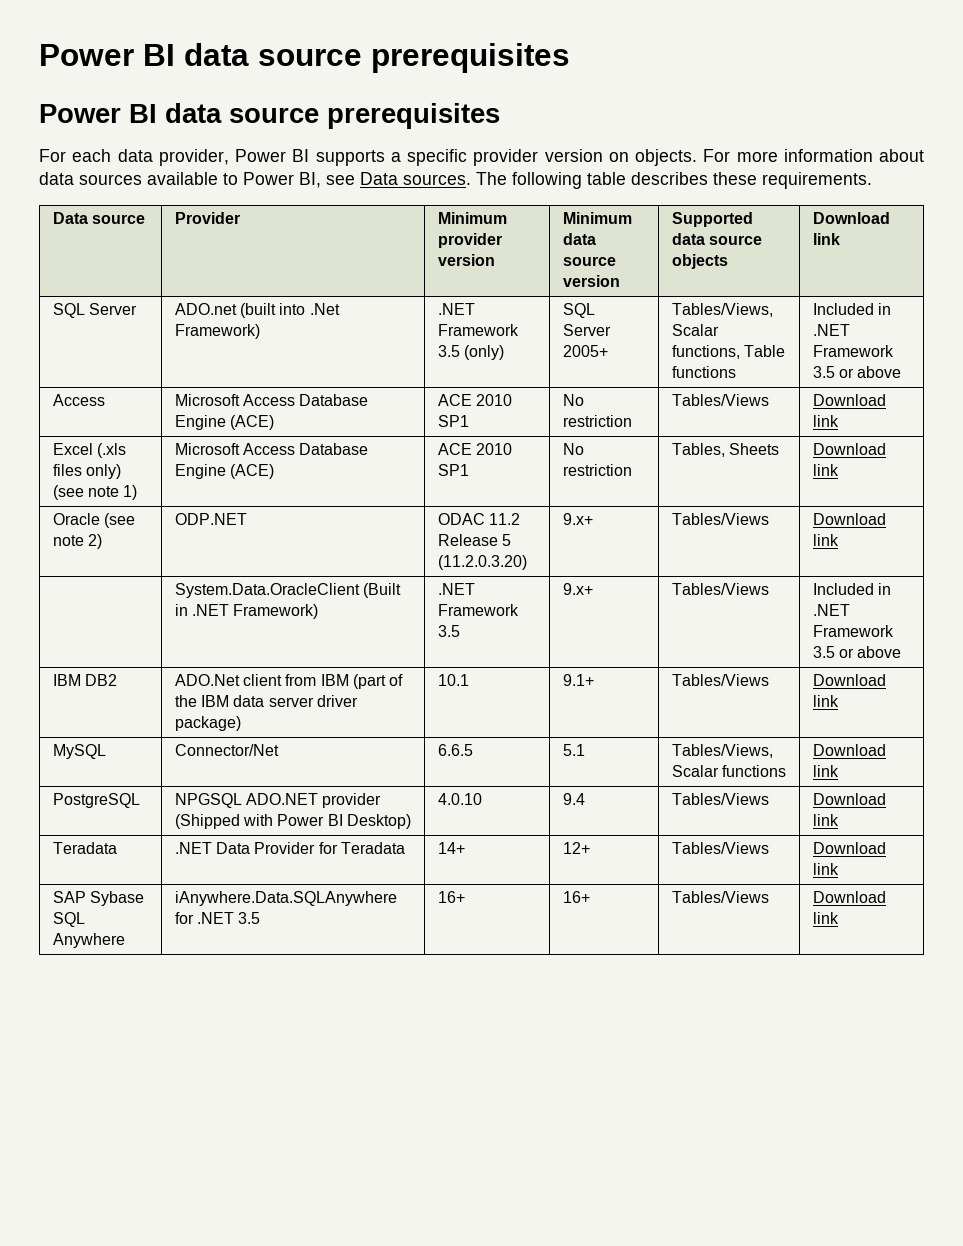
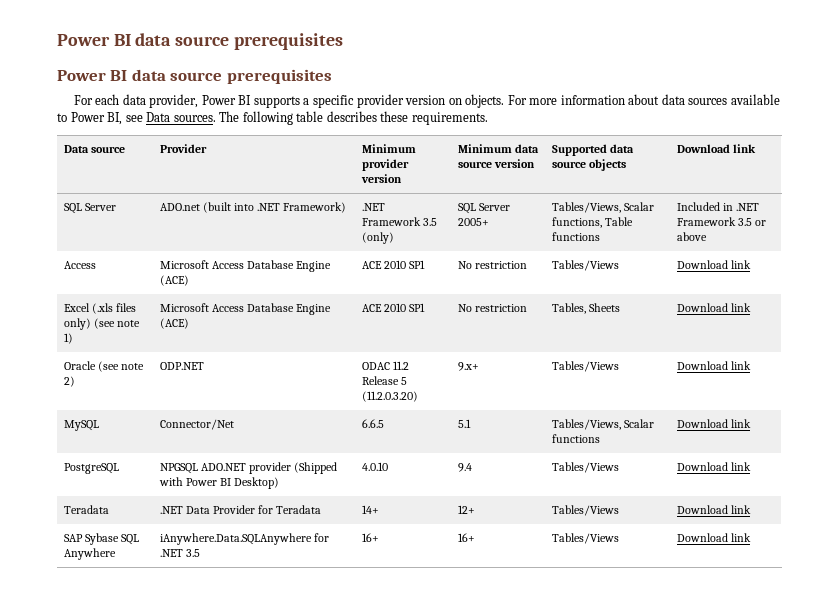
[309,303,340,315] .Net -> [257,203,281,211] .NET
[174,583,401,598] [174,604,319,619] [437,583,475,595] [437,604,519,616] [437,625,460,637] [562,583,593,595] [671,583,769,595] [812,583,891,595] [812,604,850,616] [812,625,894,637] [812,646,902,658] [52,674,117,686] [174,674,404,689] [174,695,358,707] [174,716,241,731] [437,674,469,686] [562,674,594,686] [671,674,769,686] [812,674,886,686] [812,695,839,707] // | System.Data.OracleClient (Built in .NET Framework) | .NET Framework 3.5 | 9.x+ | Tables/Views | Included in .NET Framework 3.5 or above // IBM DB2 | ADO.Net client from IBM (part of the IBM data server driver package) | 10.1 | 9.1+ | Tables/Views | Download link -> (751, 365) none

